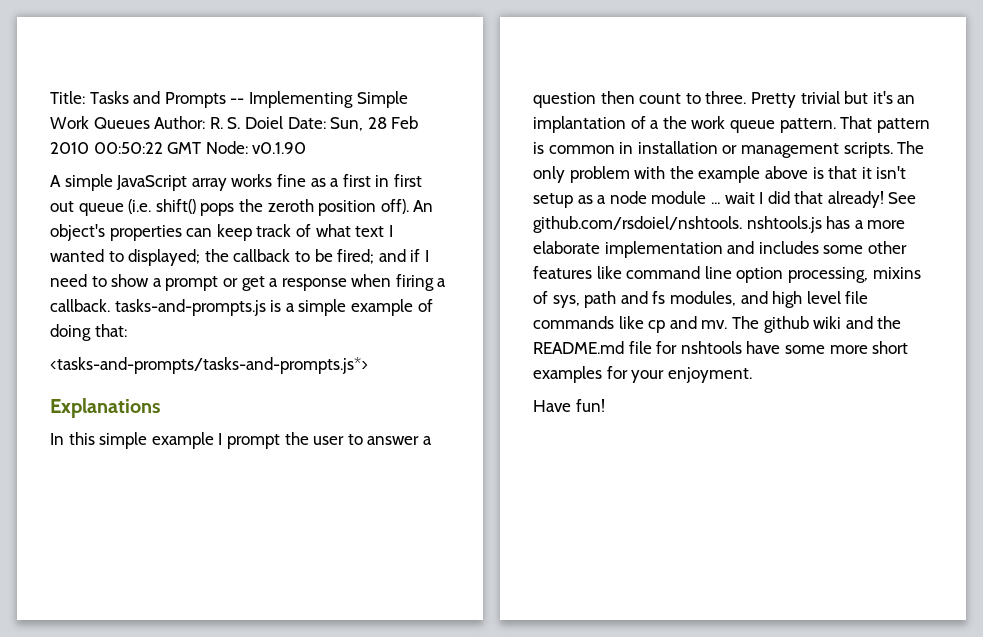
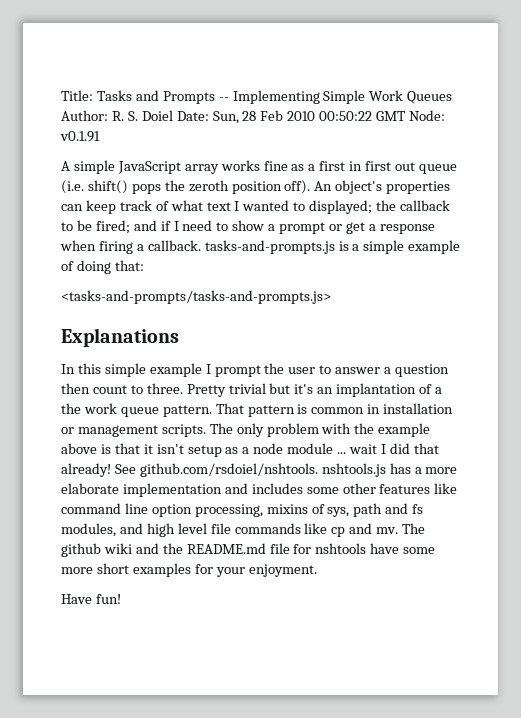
[252,142,307,154] v0.1.90 -> [60,131,100,142] v0.1.91
[50,357,368,374] <tasks-and-prompts/tasks-and-prompts.js*> -> [61,290,331,304] <tasks-and-prompts/tasks-and-prompts.js>

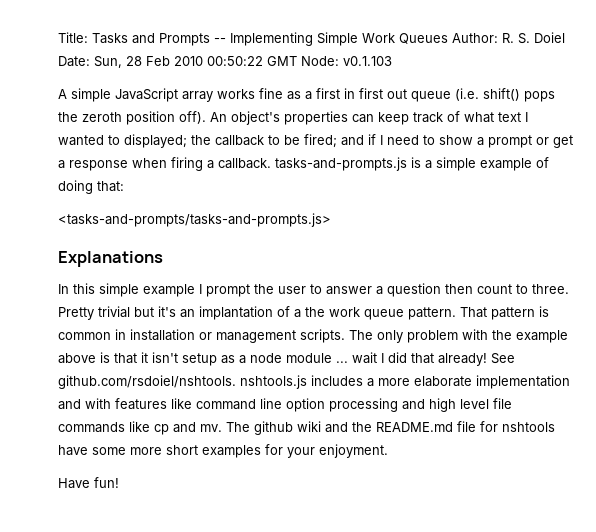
[60,131,100,142] v0.1.91 -> [343,56,392,66] v0.1.103
[389,463,411,474] has -> [311,375,363,386] includes
[251,483,376,494] includes some other -> [85,398,111,409] with
[194,503,424,517] [61,523,116,537] processing, mixins of sys, path and fs modules, -> [329,398,398,412] processing

